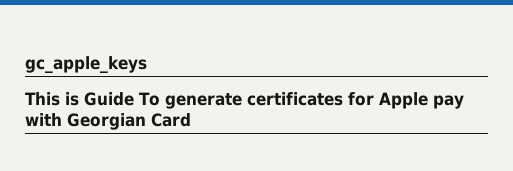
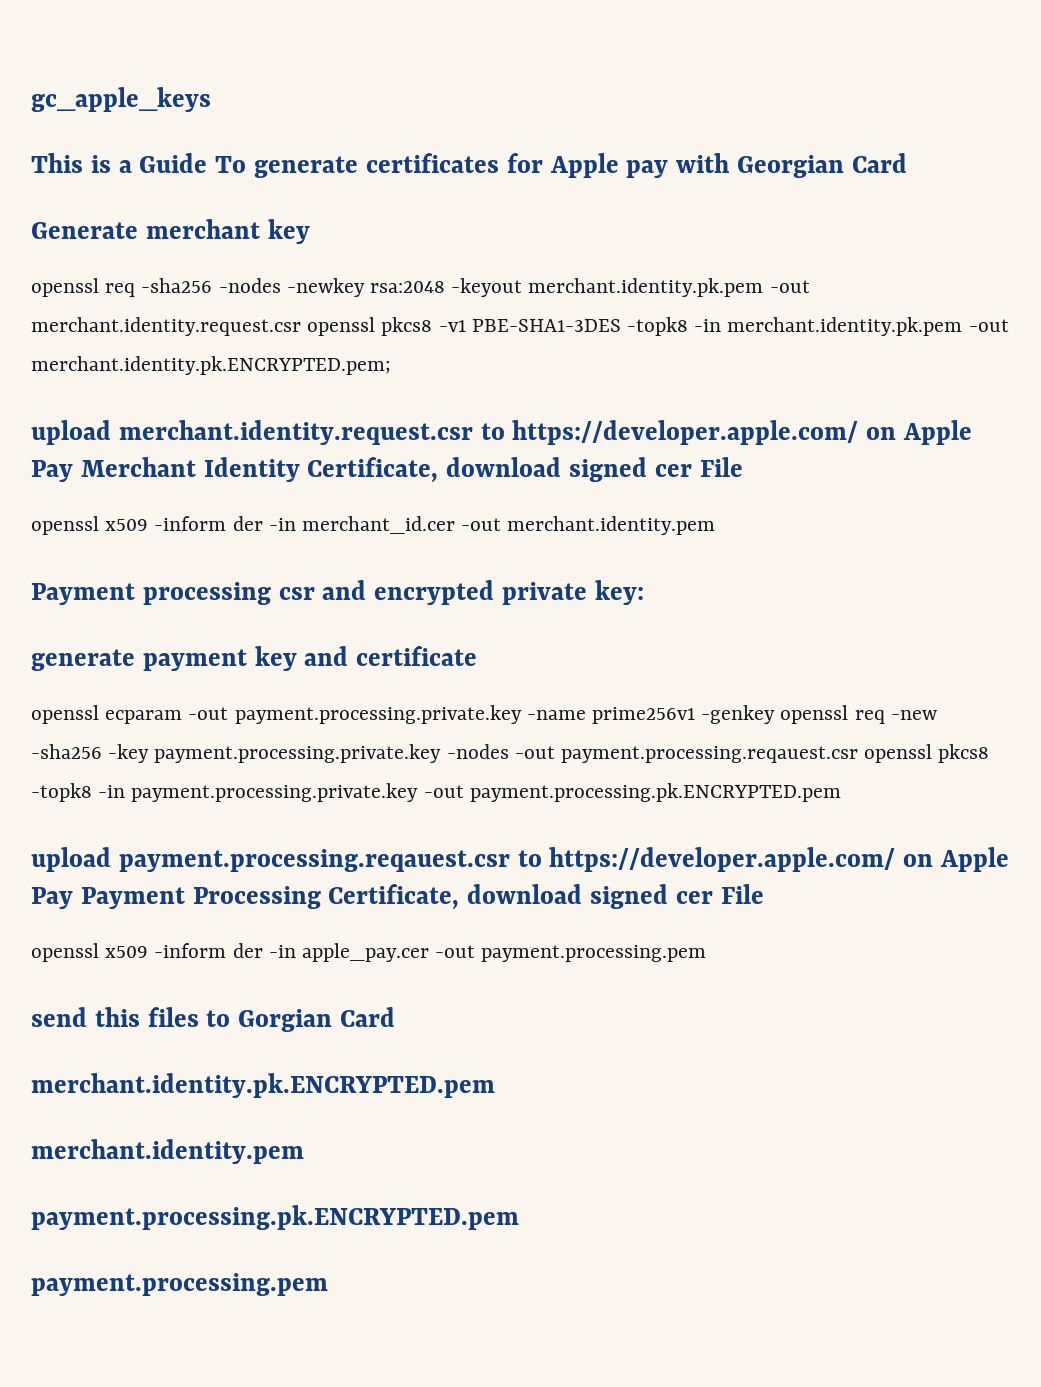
(79, 99) none -> [118,160,132,173] a
(191, 120) none -> [31,219,310,244] [31,278,810,297] [31,317,1009,336] [31,356,391,375] [31,420,973,445] [31,457,743,483] [31,516,716,535] [31,580,644,605] [31,646,478,671] [31,705,937,724] [31,744,990,763] [31,783,841,802] [31,847,1010,872] [31,884,764,910] [31,943,707,962] [31,1007,396,1032] [31,1073,495,1098] [31,1139,304,1164] [31,1205,519,1230] [31,1273,328,1296] // Generate merchant key // openssl req -sha256 -nodes -newkey rsa:2048 -keyout merchant.identity.pk.pem -out merchant.identity.request.csr openssl pkcs8 -v1 PBE-SHA1-3DES -topk8 -in merchant.identity.pk.pem -out merchant.identity.pk.ENCRYPTED.pem; // upload merchant.identity.request.csr to https://developer.apple.com/ on Apple Pay Merchant Identity Certificate, download signed cer File // openssl x509 -inform der -in merchant_id.cer -out merchant.identity.pem // Payment processing csr and encrypted private key: // generate payment key and certificate // openssl ecparam -out payment.processing.private.key -name prime256v1 -genkey openssl req -new -sha256 -key payment.processing.private.key -nodes -out payment.processing.reqauest.csr openssl pkcs8 -topk8 -in payment.processing.private.key -out payment.processing.pk.ENCRYPTED.pem // upload payment.processing.reqauest.csr to https://developer.apple.com/ on Apple Pay Payment Processing Certificate, download signed cer File // openssl x509 -inform der -in apple_pay.cer -out payment.processing.pem // send this files to Gorgian Card // merchant.identity.pk.ENCRYPTED.pem // merchant.identity.pem // payment.processing.pk.ENCRYPTED.pem // payment.processing.pem

